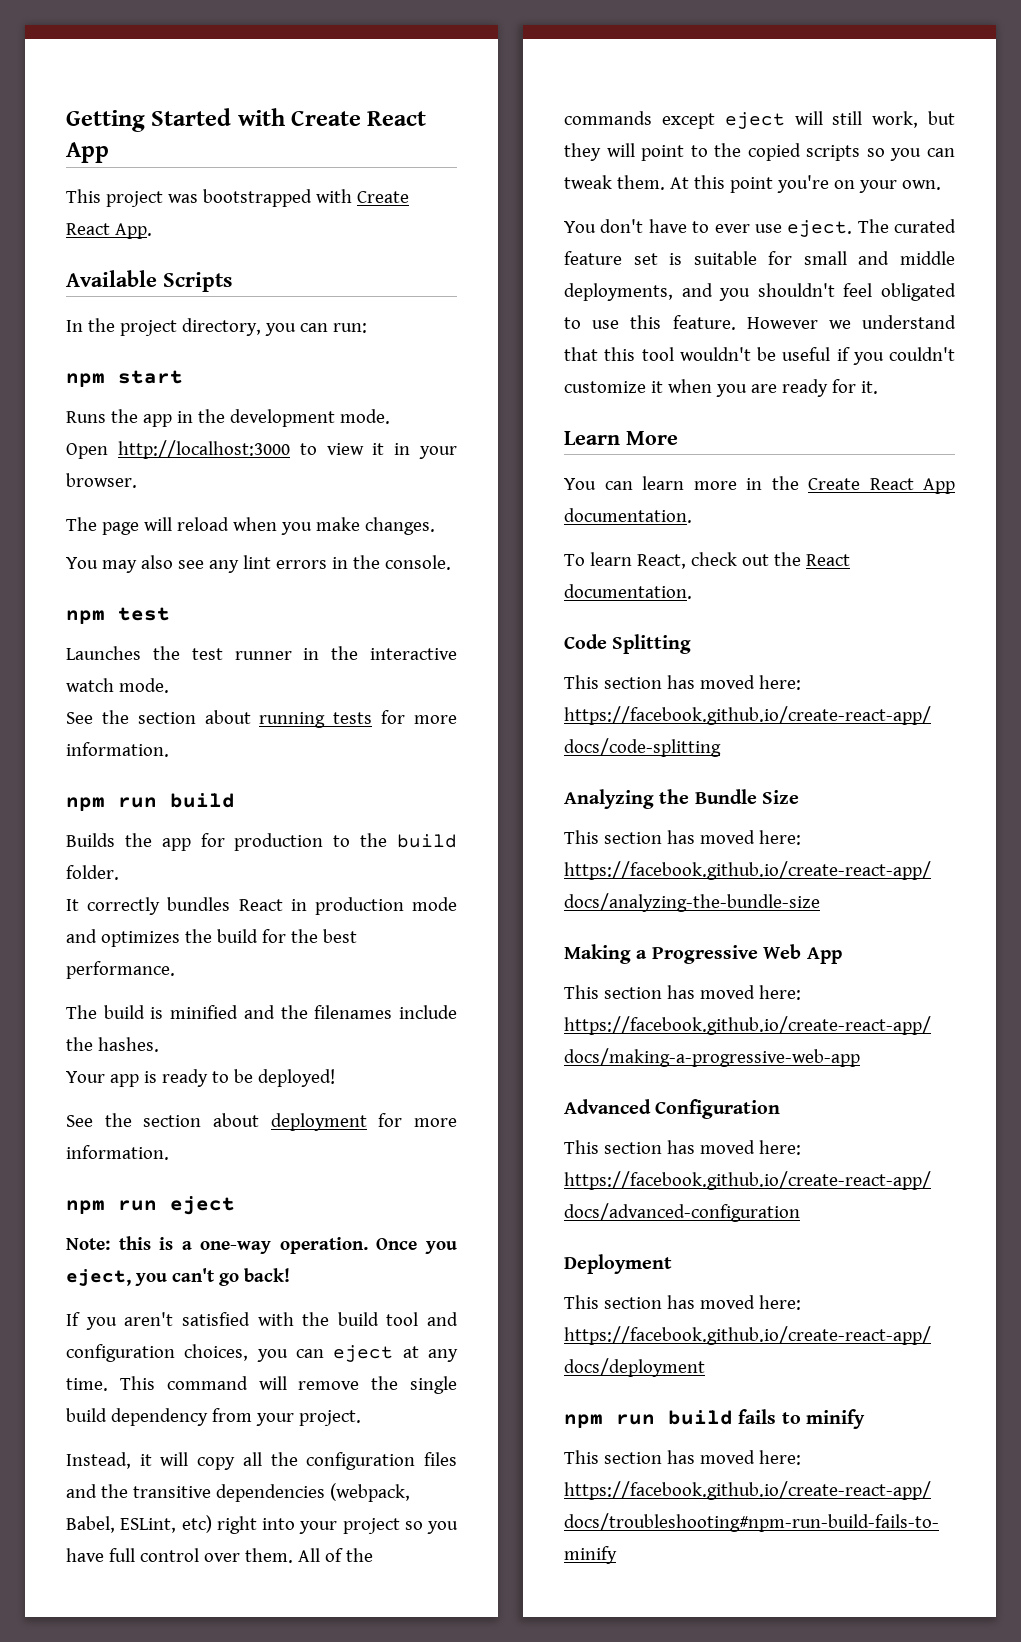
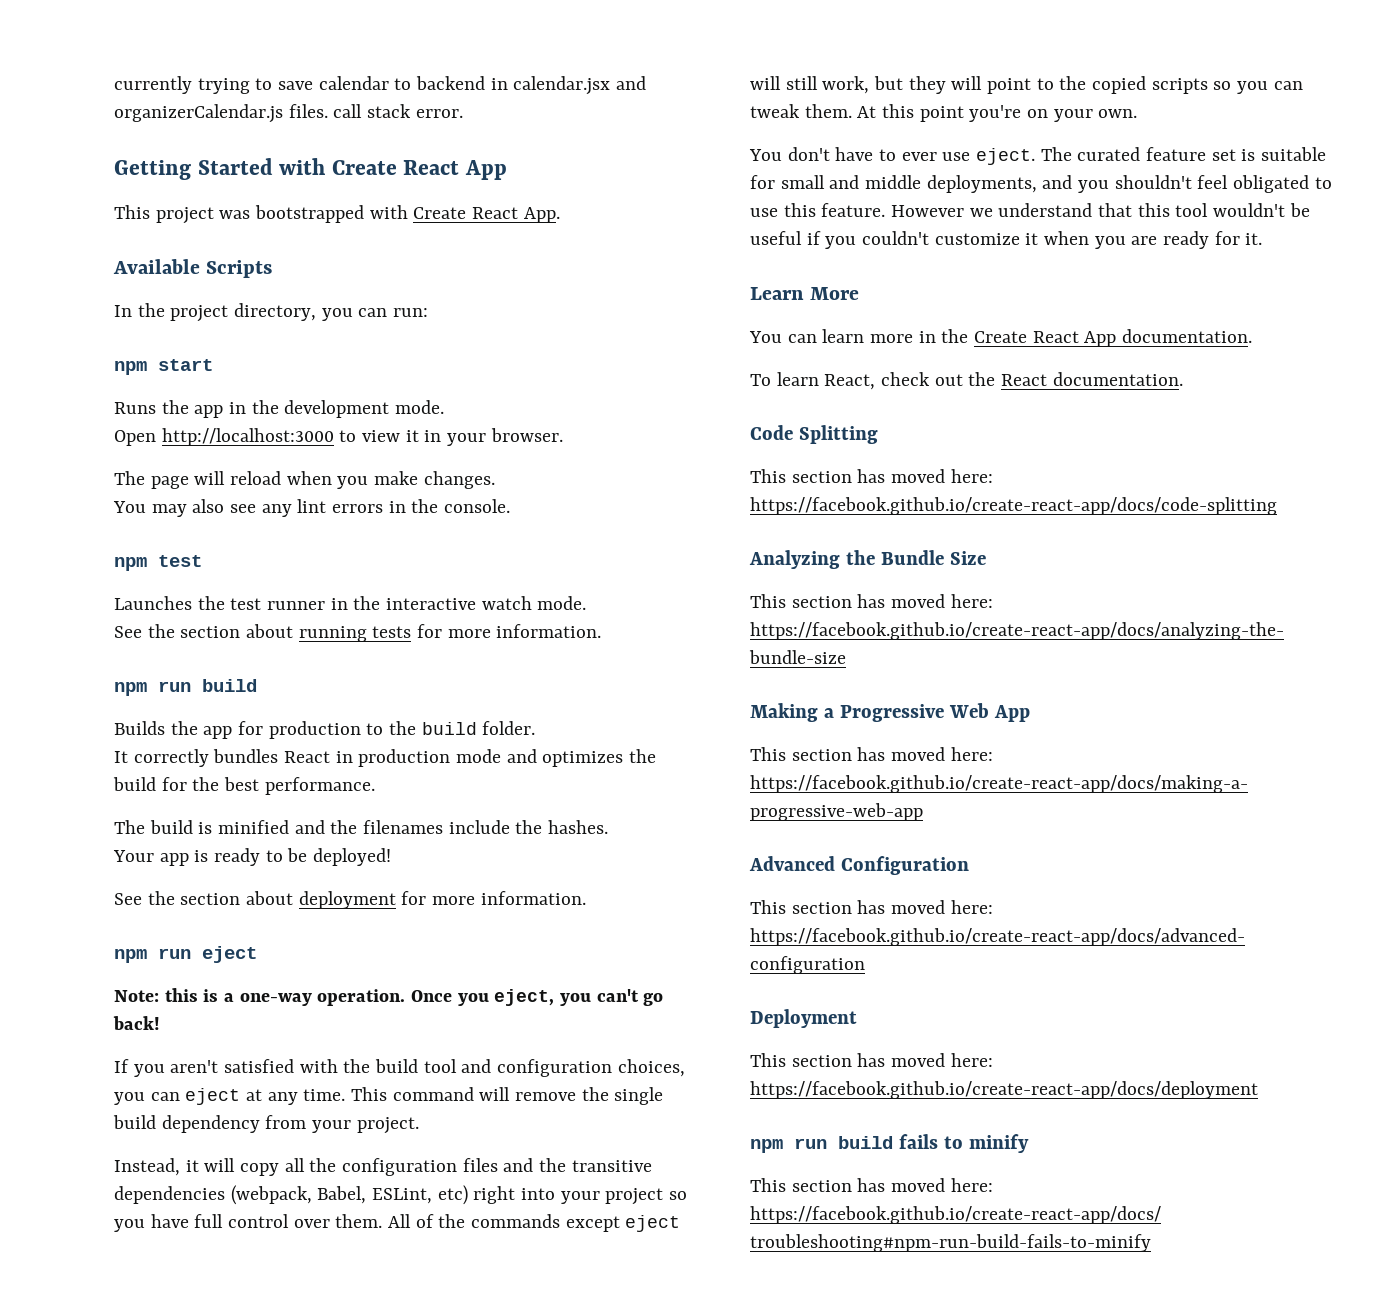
(66, 121) none -> [114,76,647,95] [114,104,463,123] currently trying to save calendar to backend in calendar.jsx and organizerCalendar.js files. call stack error. //

